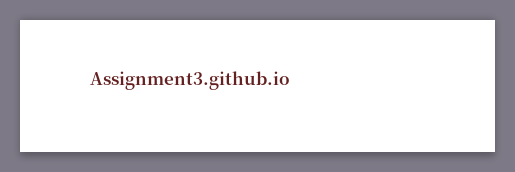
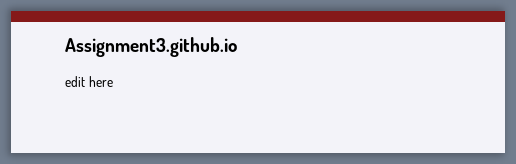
(290, 80) none -> [65,76,113,87] // edit here

